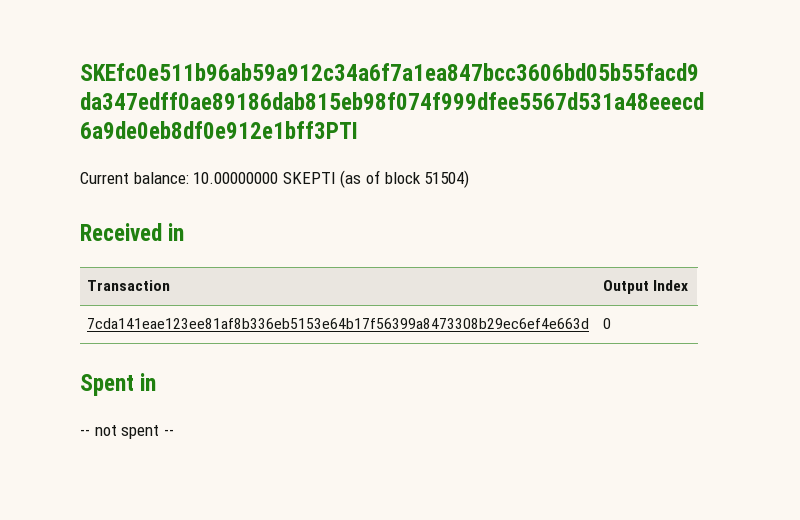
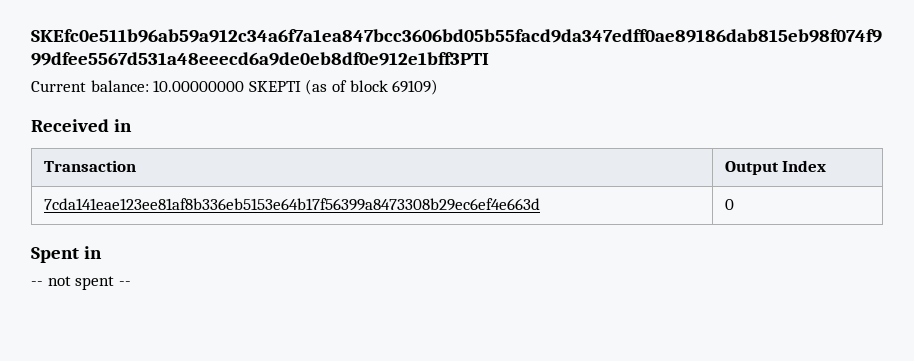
[424,170,470,188] 51504) -> [392,79,439,95] 69109)

